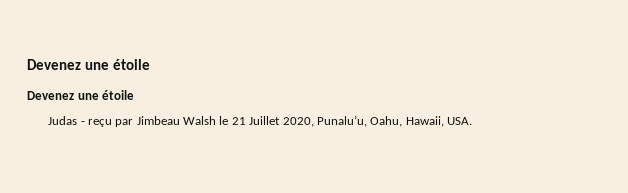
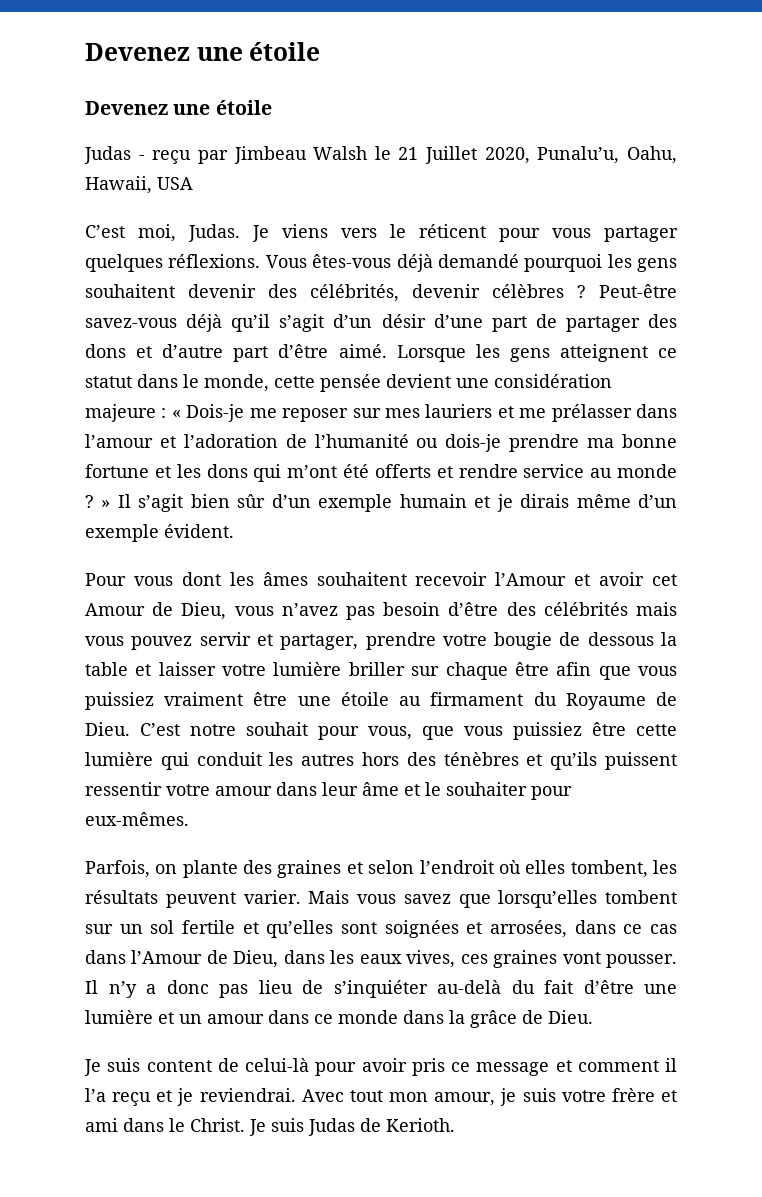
[447,117,473,125] USA. -> [157,177,193,190] [85,224,678,242] [85,254,677,272] [85,284,677,302] [85,314,678,332] [85,344,678,362] [85,374,612,392] [85,404,678,422] [85,434,678,452] [85,464,677,482] [85,494,677,512] [85,524,234,542] [85,572,677,586] [85,602,677,620] [85,632,677,650] [85,662,678,680] [85,692,677,710] [85,722,677,740] [85,752,677,770] [85,782,572,800] [85,812,189,826] [85,860,678,878] [85,890,677,908] [85,920,677,938] [85,950,677,968] [85,980,677,998] [85,1010,593,1028] [84,1058,677,1076] [85,1088,677,1106] [85,1118,455,1136] USA // C’est moi, Judas. Je viens vers le réticent pour vous partager quelques réflexions. Vous êtes-vous déjà demandé pourquoi les gens souhaitent devenir des célébrités, devenir célèbres ? Peut-être savez-vous déjà qu’il s’agit d’un désir d’une part de partager des dons et d’autre part d’être aimé. Lorsque les gens atteignent ce statut dans le monde, cette pensée devient une considération majeure : « Dois-je me reposer sur mes lauriers et me prélasser dans l’amour et l’adoration de l’humanité ou dois-je prendre ma bonne fortune et les dons qui m’ont été offerts et rendre service au monde ? » Il s’agit bien sûr d’un exemple humain et je dirais même d’un exemple évident. // Pour vous dont les âmes souhaitent recevoir l’Amour et avoir cet Amour de Dieu, vous n’avez pas besoin d’être des célébrités mais vous pouvez servir et partager, prendre votre bougie de dessous la table et laisser votre lumière briller sur chaque être afin que vous puissiez vraiment être une étoile au firmament du Royaume de Dieu. C’est notre souhait pour vous, que vous puissiez être cette lumière qui conduit les autres hors des ténèbres et qu’ils puissent ressentir votre amour dans leur âme et le souhaiter pour eux-mêmes. // Parfois, on plante des graines et selon l’endroit où elles tombent, les résultats peuvent varier. Mais vous savez que lorsqu’elles tombent sur un sol fertile et qu’elles sont soignées et arrosées, dans ce cas dans l’Amour de Dieu, dans les eaux vives, ces graines vont pousser. Il n’y a donc pas lieu de s’inquiéter au-delà du fait d’être une lumière et un amour dans ce monde dans la grâce de Dieu. // Je suis content de celui-là pour avoir pris ce message et comment il l’a reçu et je reviendrai. Avec tout mon amour, je suis votre frère et ami dans le Christ. Je suis Judas de Kerioth.

